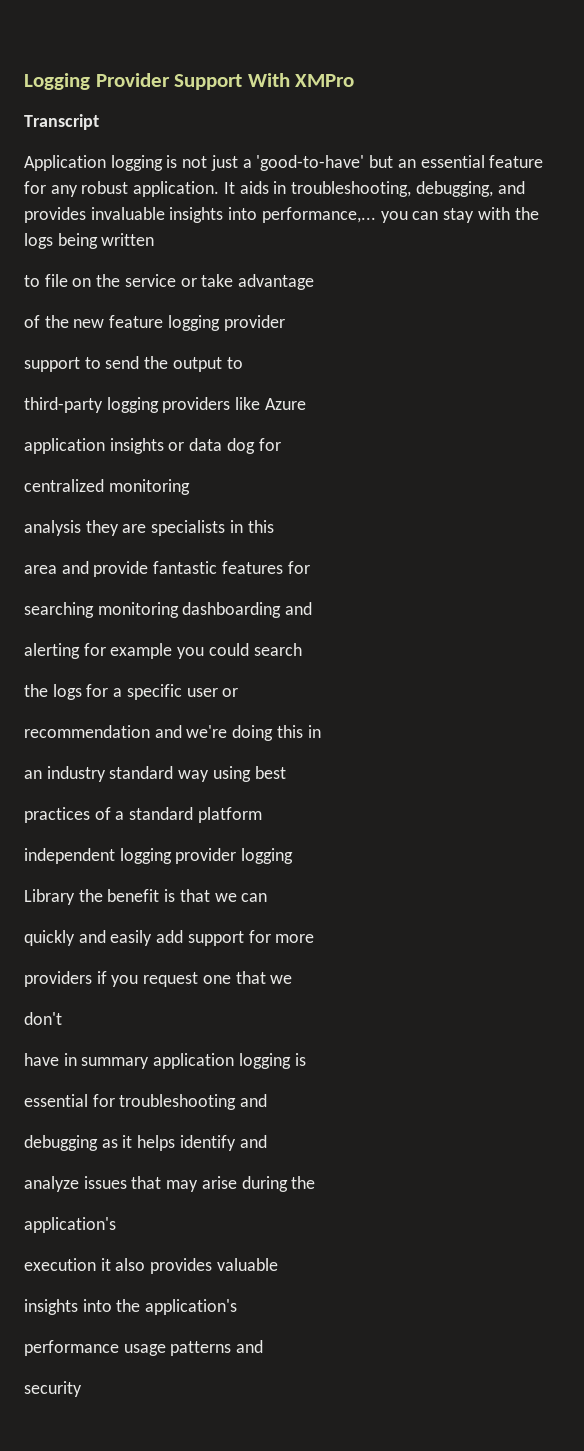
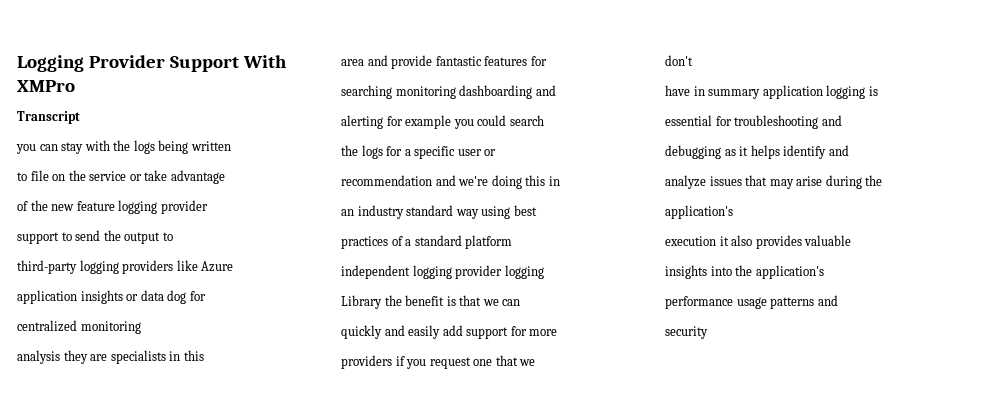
[24,155,544,171] [24,181,525,197] [24,207,376,223] Application logging is not just a 'good-to-have' but an essential feature for any robust application. It aids in troubleshooting, debugging, and provides invaluable insights into performance,... -> (80, 117) none

